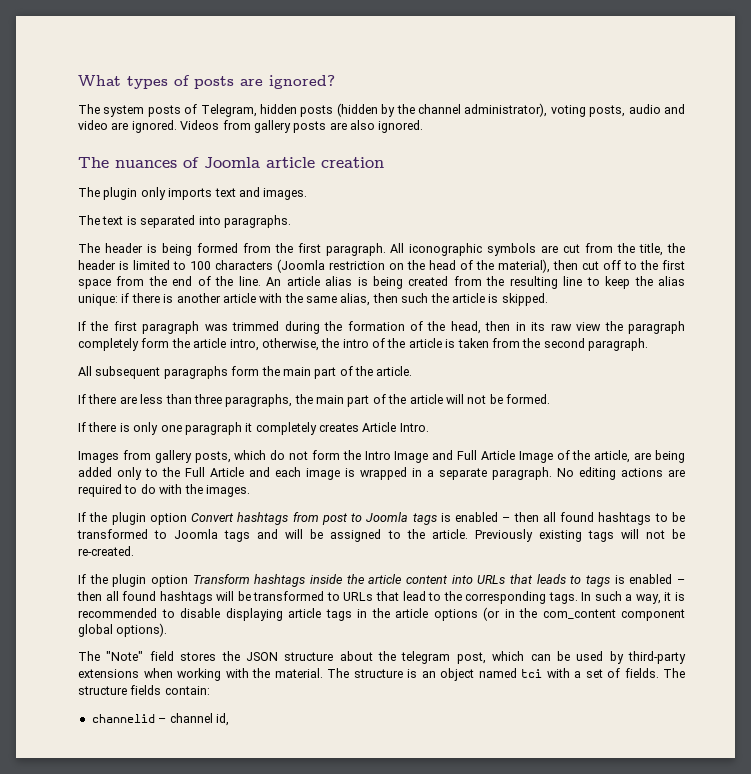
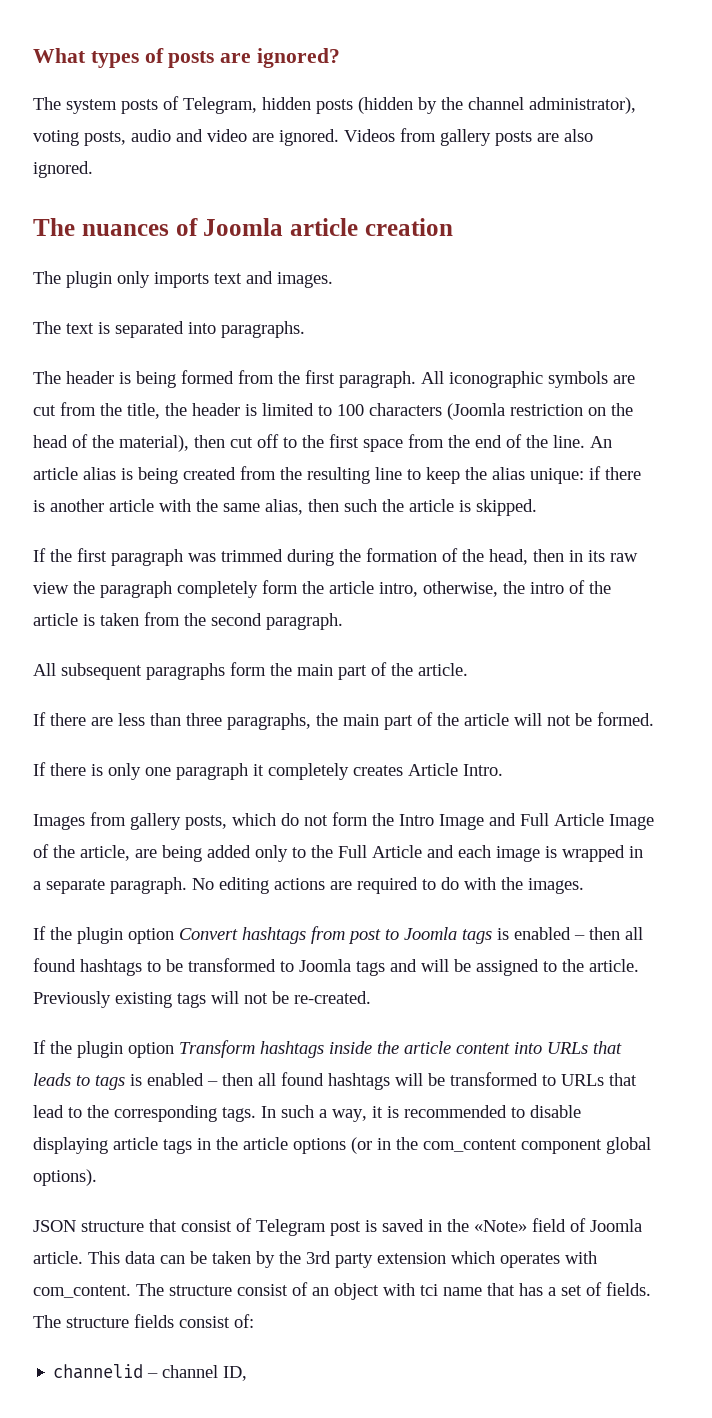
[78,651,686,664] [78,668,570,681] The "Note" field stores the JSON structure about the telegram post, which can be used by third-party extensions when working with the material. The structure is an object named tci with -> [33,1218,642,1236] [33,1251,597,1268] [33,1282,543,1300] JSON structure that consist of Telegram post is saved in the «Note» field of Joomla article. This data can be taken by the 3rd party extension which operates with com_content. The structure consist of an object with tci name that has
[164,686,210,695] contain: -> [179,1314,254,1328] consist of:
[215,713,229,726] id, -> [223,1366,248,1381] ID,

